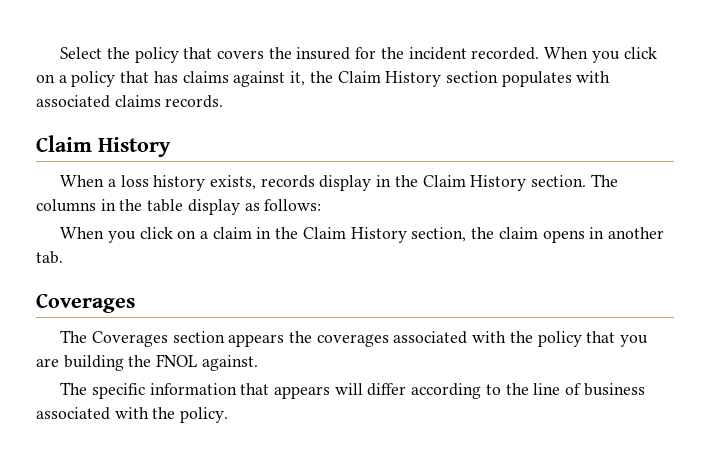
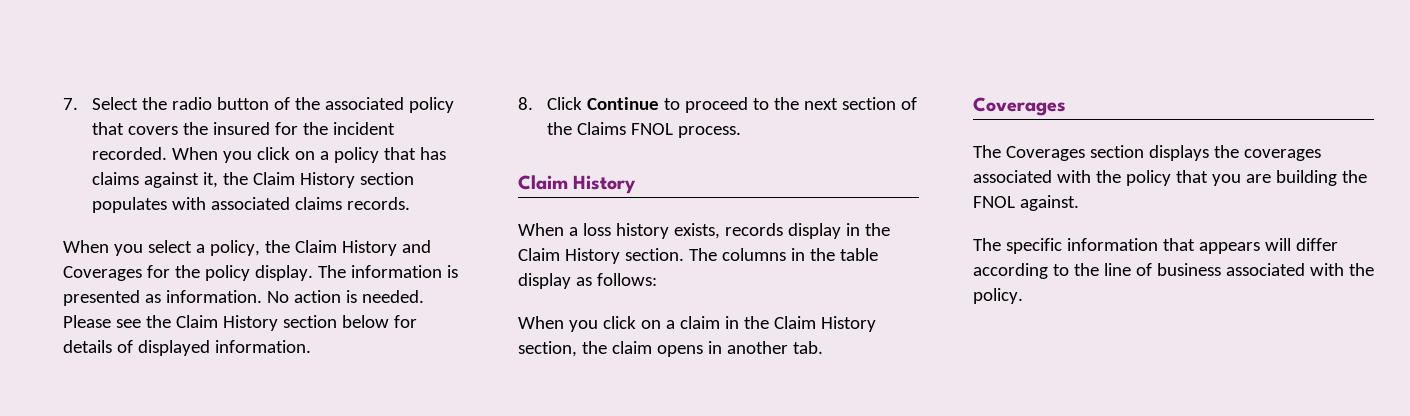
(60, 53) none -> [63,98,78,110] 7.
(130, 53) none -> [171,97,404,110] radio button of the associated
(224, 101) none -> [63,240,431,256] [63,265,458,281] [63,290,424,306] [63,315,417,331] [63,340,311,356] [518,97,917,113] [546,122,741,138] // When you select a policy, the Claim History and Coverages for the policy display. The information is presented as information. No action is needed. Please see the Claim History section below for details of displayed information. // 8. Click Continue to proceed to the next section of the Claims FNOL process.
[228,334,285,347] appears -> [1148,145,1209,161] displays

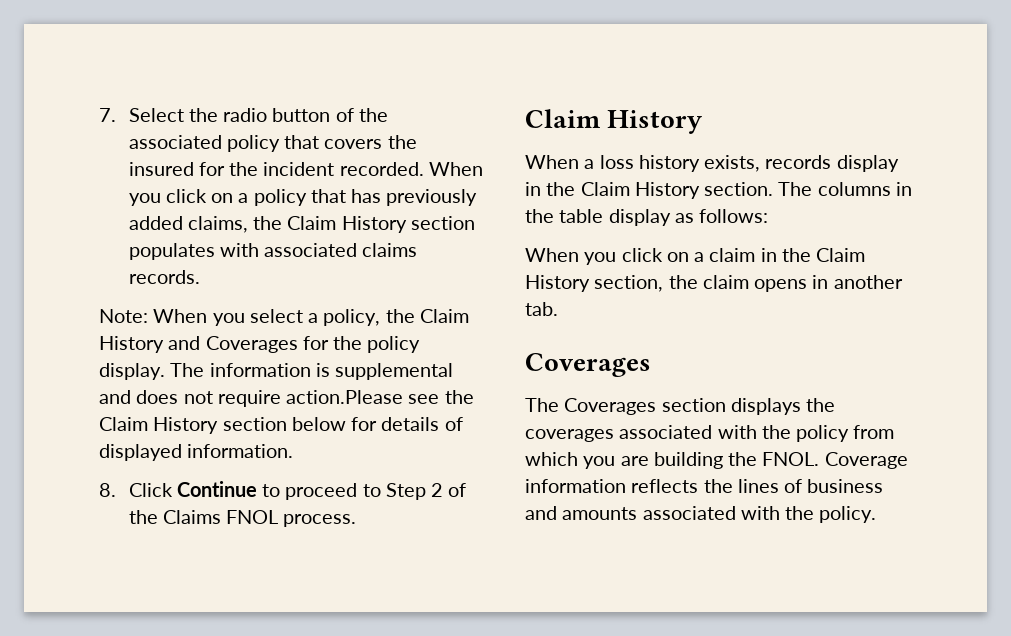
[91,172,218,188] claims against it, -> [386,189,478,206] [128,216,248,233] previously added claims,
(410, 203) none -> [99,309,148,323] Note:
[63,290,424,306] [63,315,111,328] presented as information. No action is needed. Please -> [335,363,454,380] [99,390,404,407] supplemental and does not require action.Please
[773,97,896,110] the next section -> [385,483,444,500] Step 2
[1175,170,1208,183] that -> [853,425,895,439] [525,452,578,466] from which
[973,195,1079,211] [973,238,1338,254] [973,263,1221,279] FNOL against. // The specific information that appears will differ according to the line of business -> [762,452,908,469] [525,479,884,493] [525,506,638,520] FNOL. Coverage information reflects the lines of business and amounts

